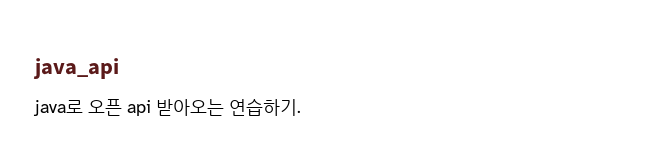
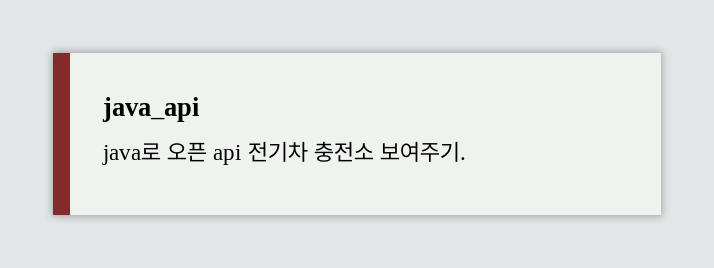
[156,98,301,116] 받아오는 연습하기. -> [247,141,467,162] 전기차 충전소 보여주기.

